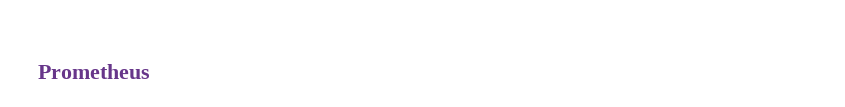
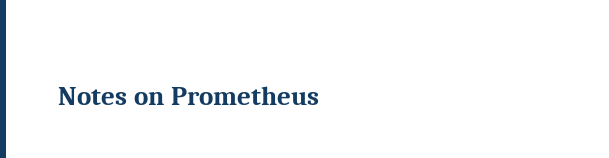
(38, 71) none -> [58,87,165,105] Notes on

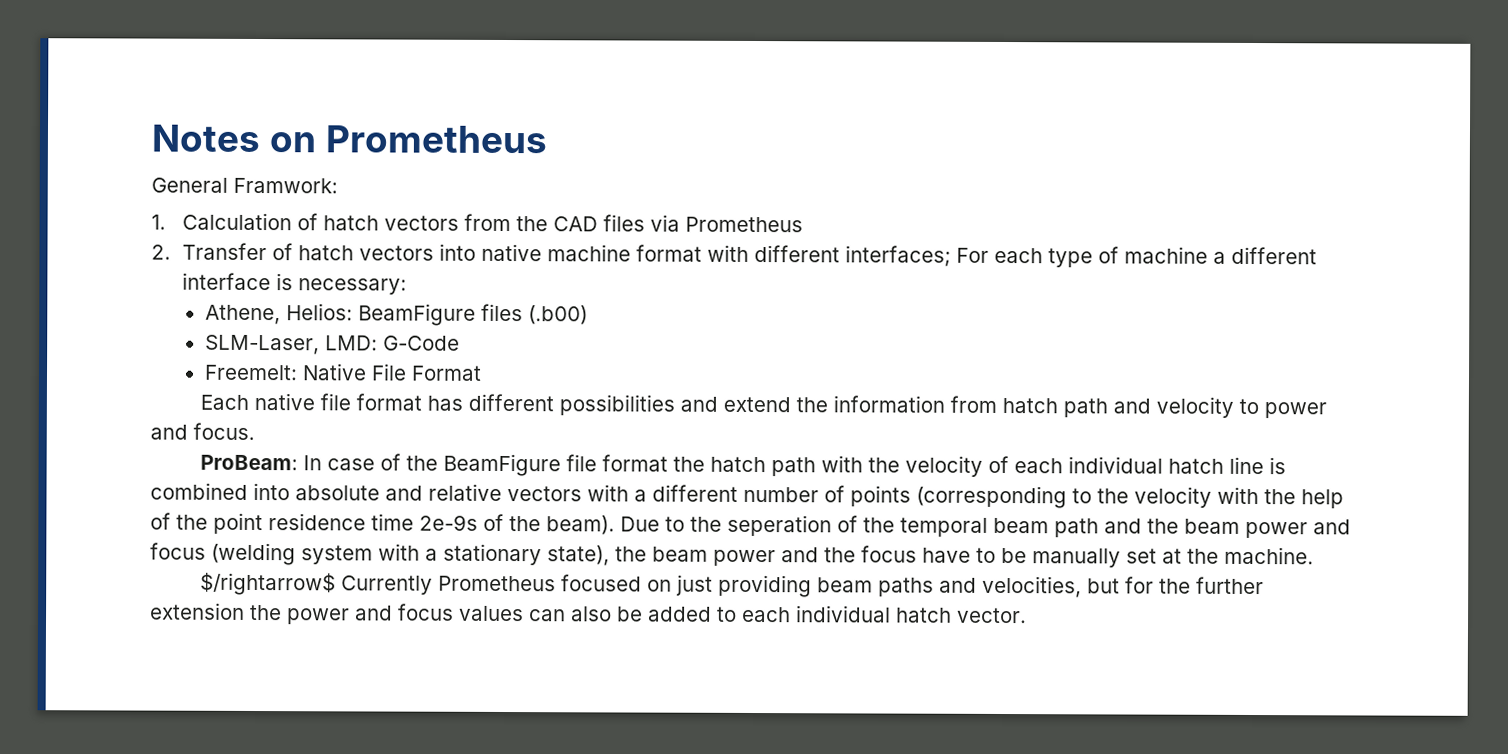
(320, 95) none -> [151,177,338,194] [151,212,804,233] [151,242,1318,268] [182,272,408,295] [204,303,588,326] [204,334,460,355] [203,363,482,381] [200,392,1328,419] [150,422,255,440] [200,453,1287,477] [150,482,1344,509] [150,512,1351,539] [150,542,1314,568] [200,572,1265,598] [150,602,1027,625] // General Framwork: // 1. Calculation of hatch vectors from the CAD files via Prometheus // 2. Transfer of hatch vectors into native machine format with different interfaces; For each type of machine a different interface is necessary: // Athene, Helios: BeamFigure files (.b00) // SLM-Laser, LMD: G-Code // Freemelt: Native File Format // Each native file format has different possibilities and extend the information from hatch path and velocity to power and focus. // ProBeam: In case of the BeamFigure file format the hatch path with the velocity of each individual hatch line is combined into absolute and relative vectors with a different number of points (corresponding to the velocity with the help of the point residence time 2e-9s of the beam). Due to the seperation of the temporal beam path and the beam power and focus (welding system with a stationary state), the beam power and the focus have to be manually set at the machine. // $/rightarrow$ Currently Prometheus focused on just providing beam paths and velocities, but for the further extension the power and focus values can also be added to each individual hatch vector.

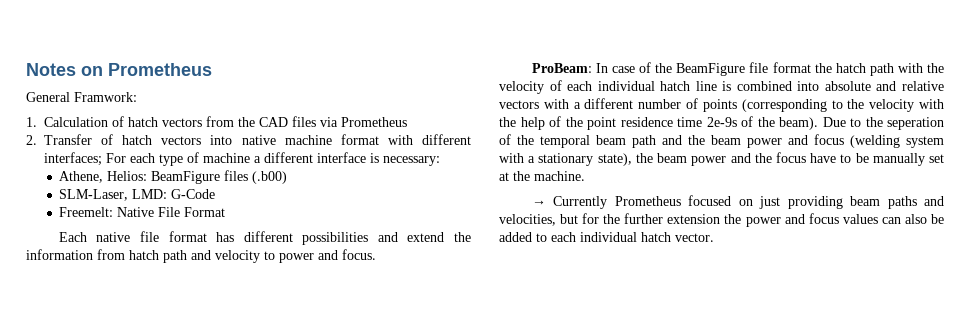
[200,572,337,596] $/rightarrow$ -> [531,200,546,206] →

